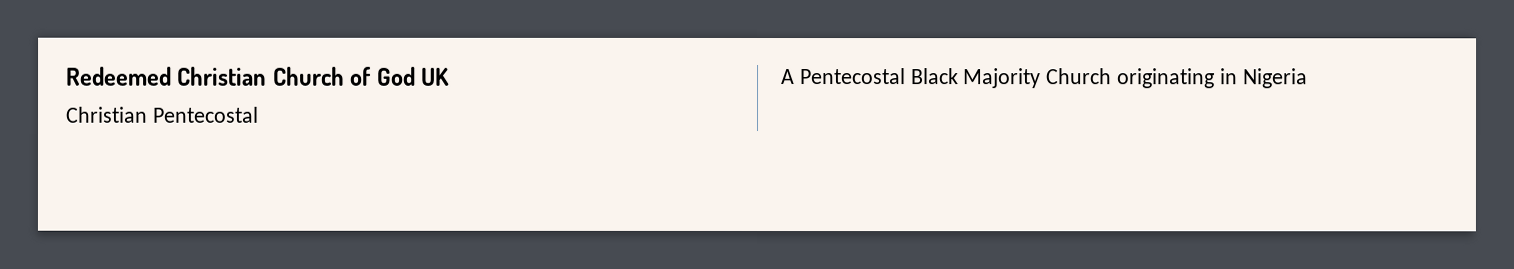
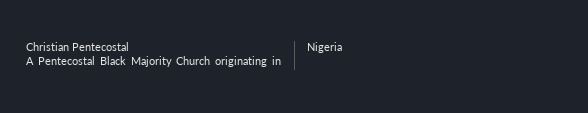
[66,66,451,86] Redeemed Christian Church of God UK // -> (26, 46) none

